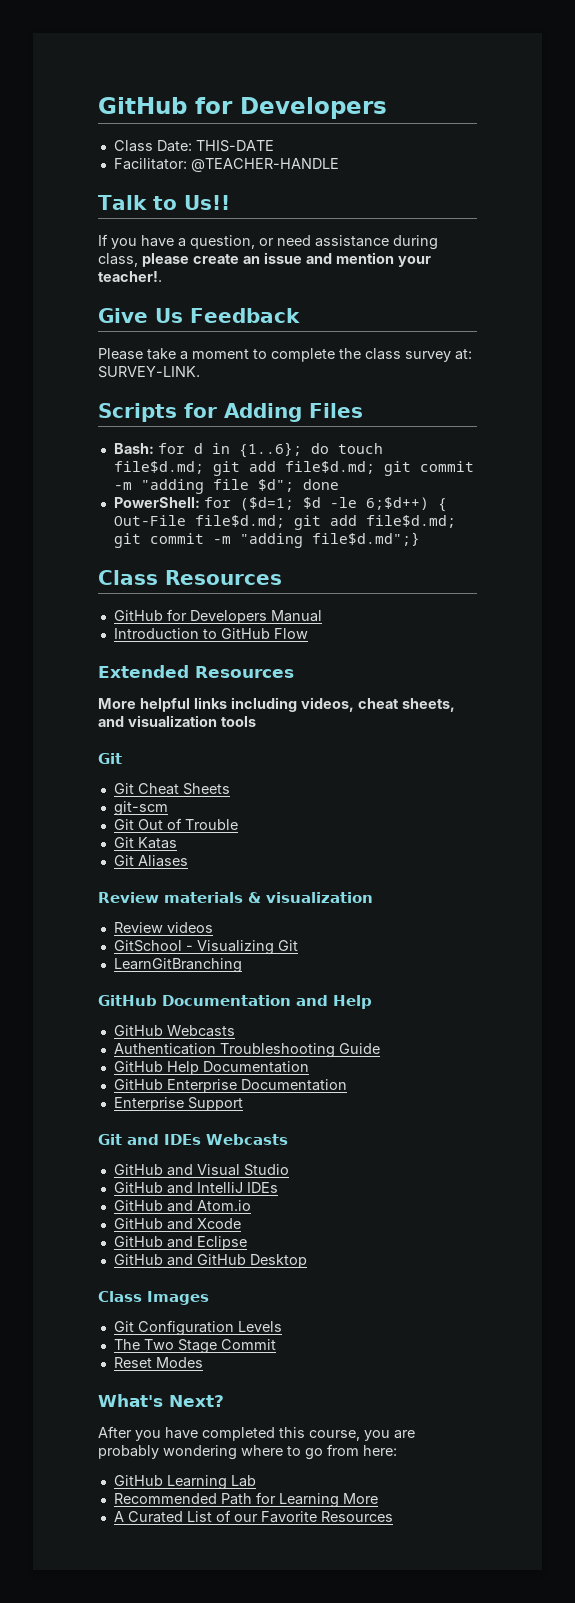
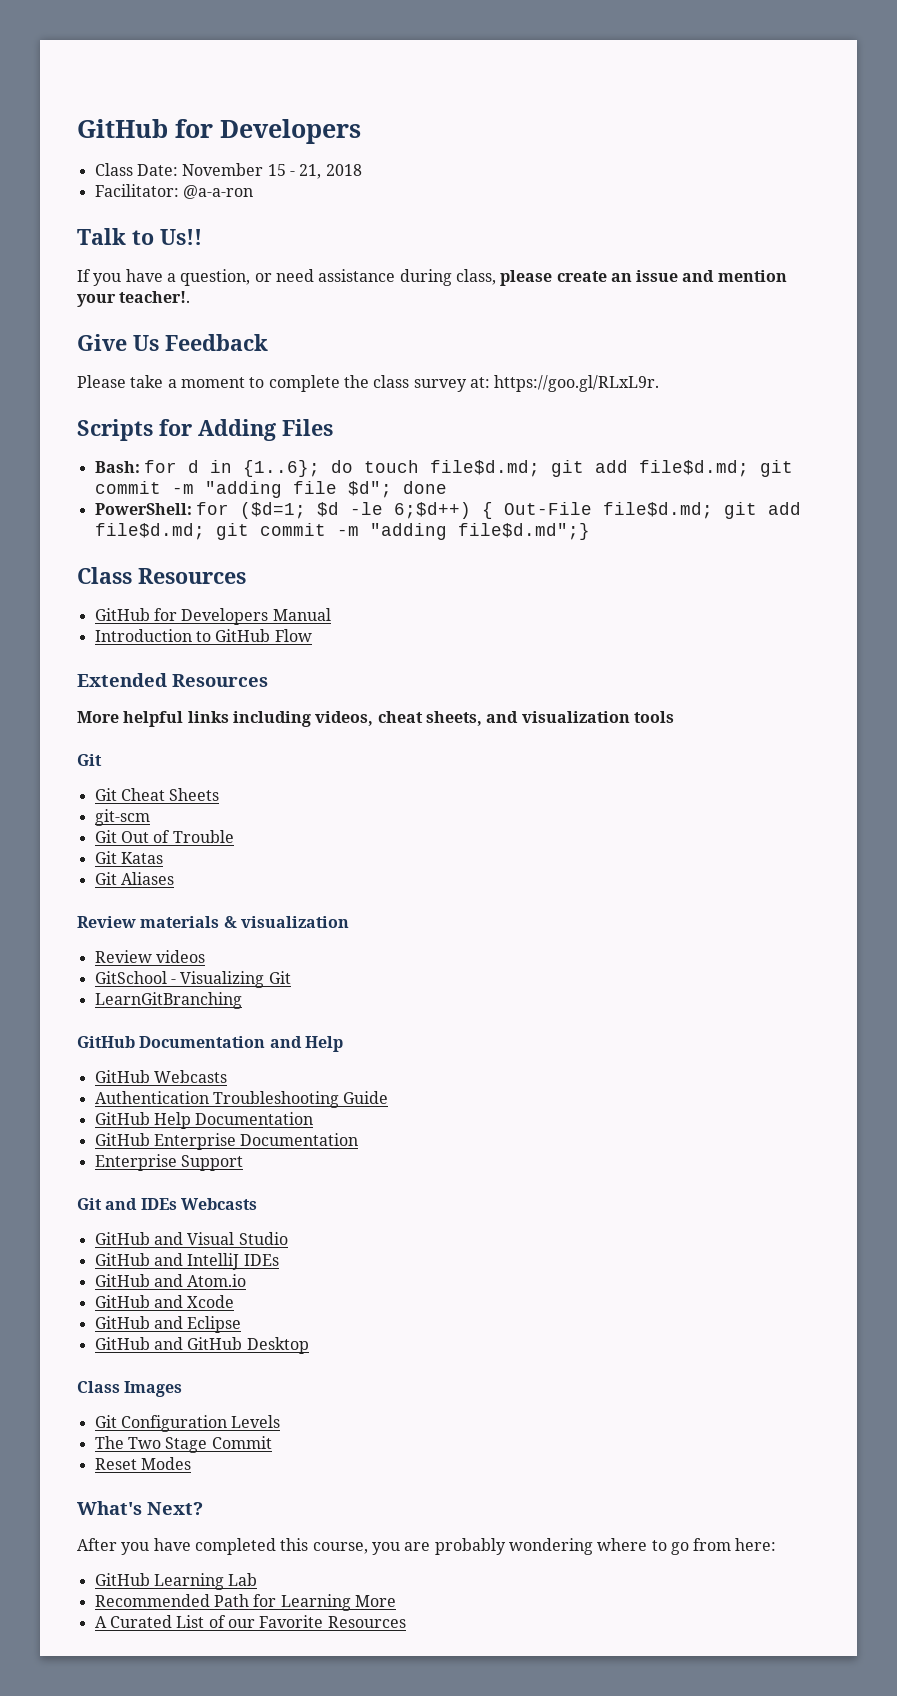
[195,140,274,152] THIS-DATE -> [182,163,362,179] November 15 - 21, 2018
[190,158,339,172] @TEACHER-HANDLE -> [182,185,253,199] @a-a-ron
[98,366,200,378] SURVEY-LINK. -> [494,375,660,392] https://goo.gl/RLxL9r.

